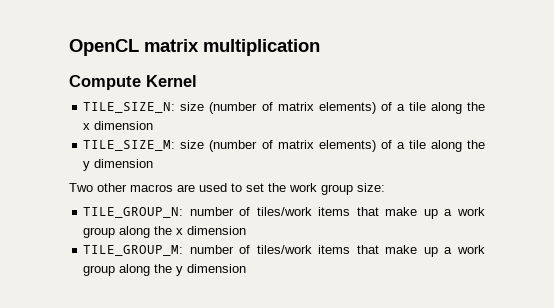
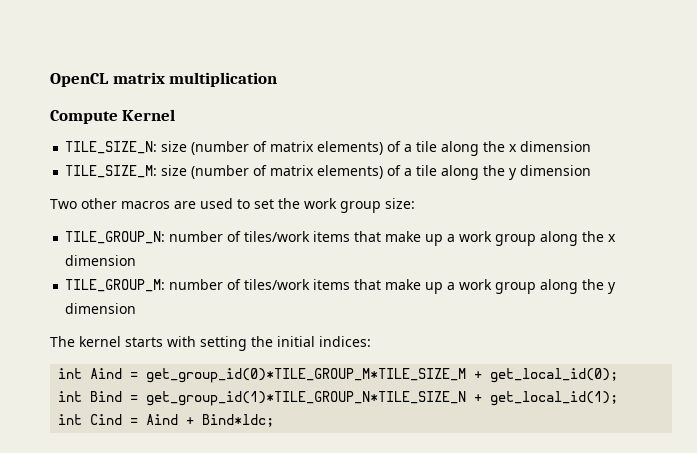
(247, 268) none -> [50,336,371,351] [58,368,619,383] [58,391,619,406] [58,414,275,427] // The kernel starts with setting the initial indices: // int Aind = get_group_id(0)*TILE_GROUP_M*TILE_SIZE_M + get_local_id(0); // int Bind = get_group_id(1)*TILE_GROUP_N*TILE_SIZE_N + get_local_id(1); // int Cind = Aind + Bind*ldc;

